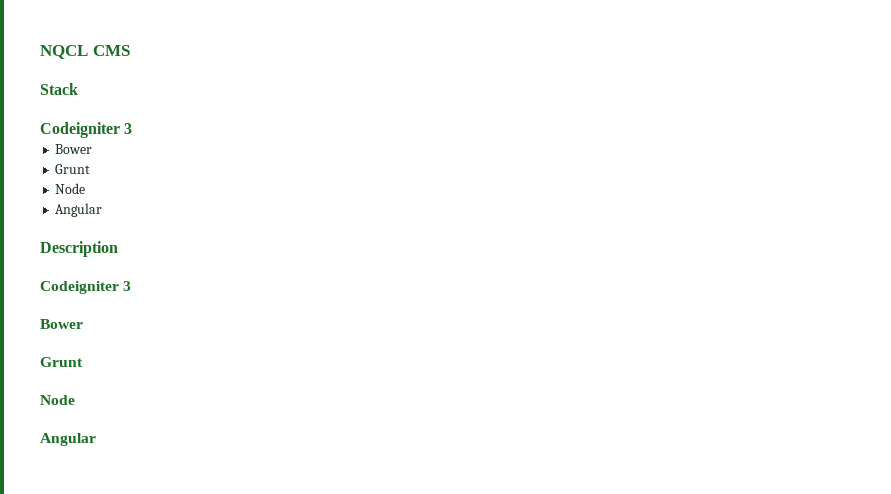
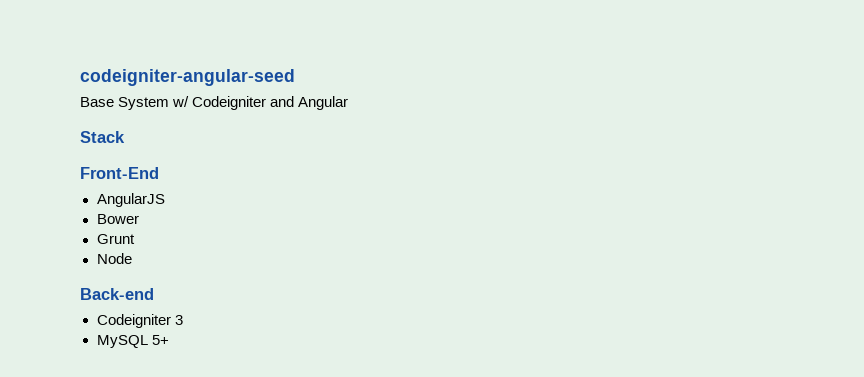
[40,45,130,59] NQCL CMS -> [80,69,295,86] [80,96,349,110] codeigniter-angular-seed // Base System w/ Codeigniter and Angular
[40,122,133,138] [55,144,93,154] [55,164,91,174] [55,183,86,194] [55,203,103,217] [40,241,118,257] [40,281,132,294] [40,319,83,329] [40,357,83,367] [40,395,75,405] [40,433,96,446] Codeigniter 3 // Bower // Grunt // Node // Angular // Description // Codeigniter 3 // Bower // Grunt // Node // Angular -> [80,167,159,179] [96,193,165,207] [96,214,139,224] [96,234,135,244] [96,253,132,264] [80,288,154,300] [96,314,183,328] [96,335,169,348] Front-End // AngularJS // Bower // Grunt // Node // Back-end // Codeigniter 3 // MySQL 5+

